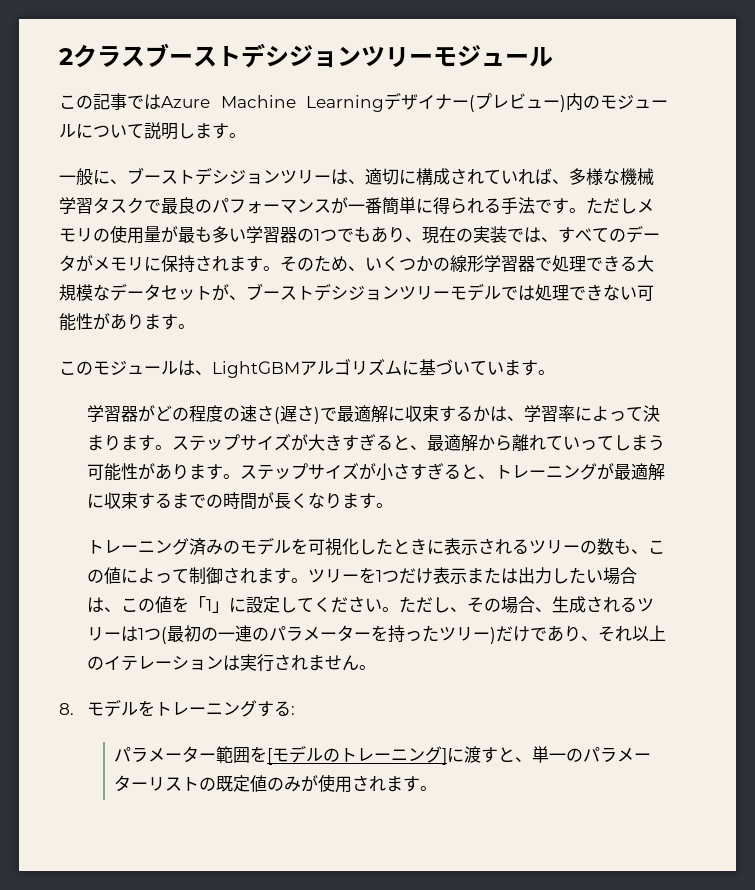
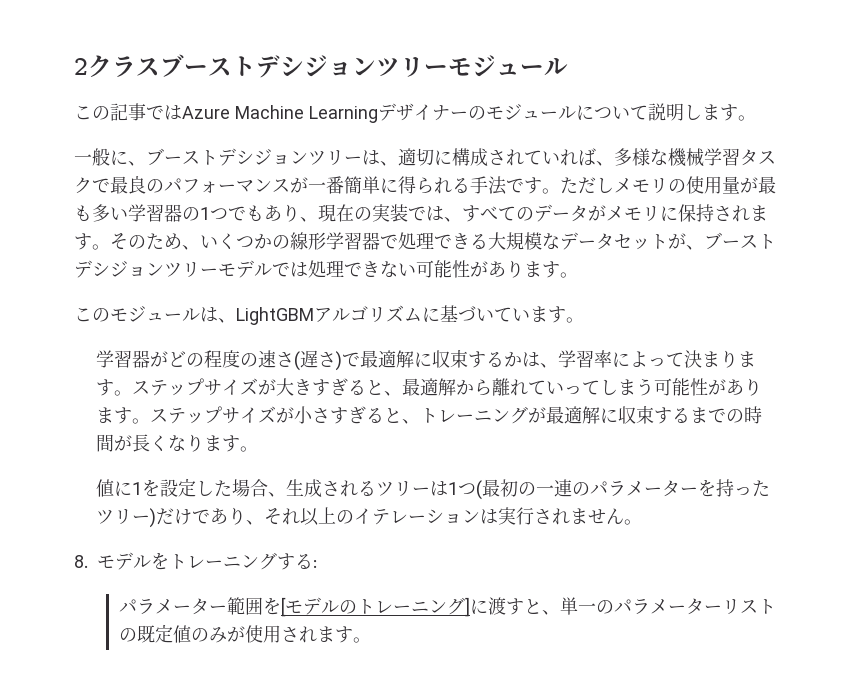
[468,93,583,112] (プレビュー)内 -> (468, 115) none
[86,537,665,556] [86,567,637,585] [86,596,501,613] トレーニング済みのモデルを可視化したときに表示されるツリーの数も、この値によって制御されます。ツリーを1つだけ表示または出力したい場合は、この値を「1」に設定してください。ただし、その -> [96,478,233,497] 値に1を設定した

